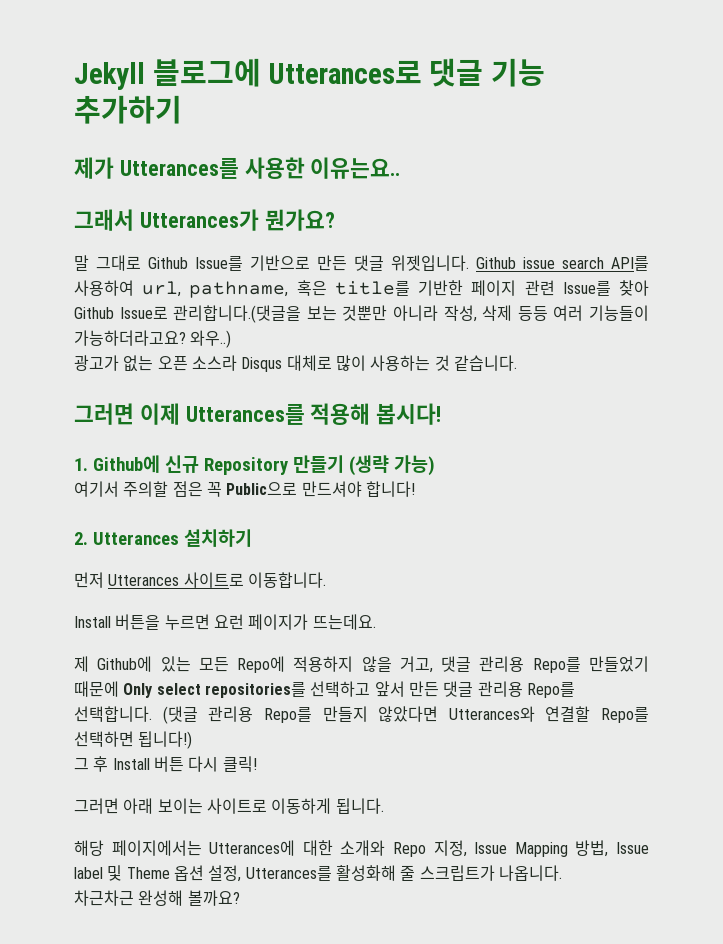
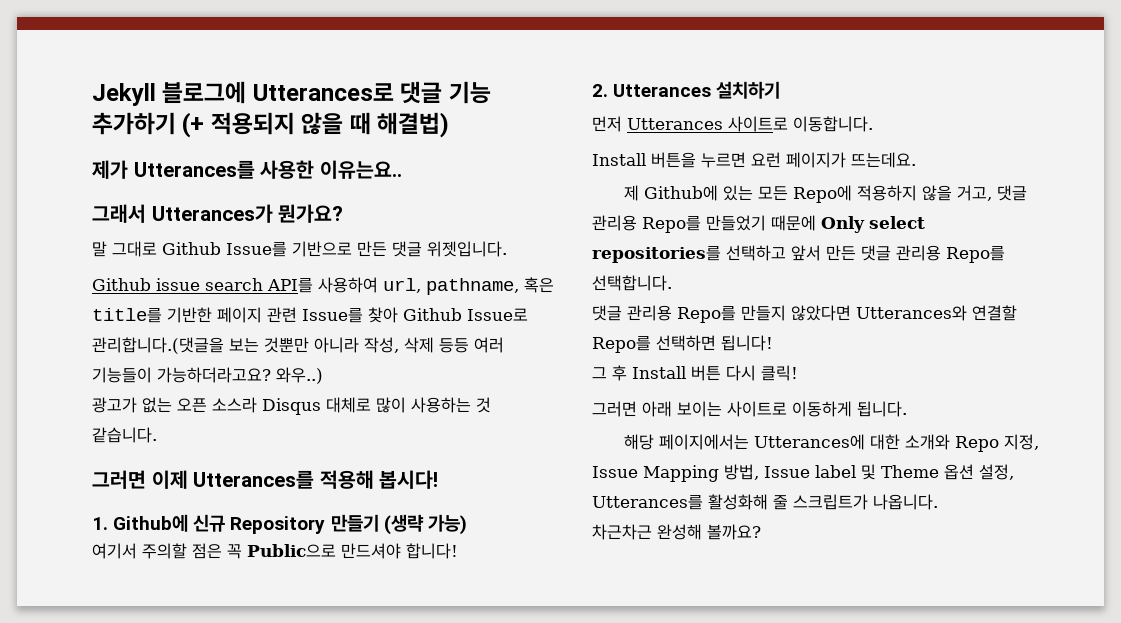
(182, 109) none -> [182,112,450,138] (+ 적용되지 않을 때 해결법)
(469, 263) none -> (507, 249) //
[162,706,198,724] (댓글 -> [592,305,622,321] // 댓글
[138,731,193,749] 됩니다!) -> [721,335,773,351] 됩니다!

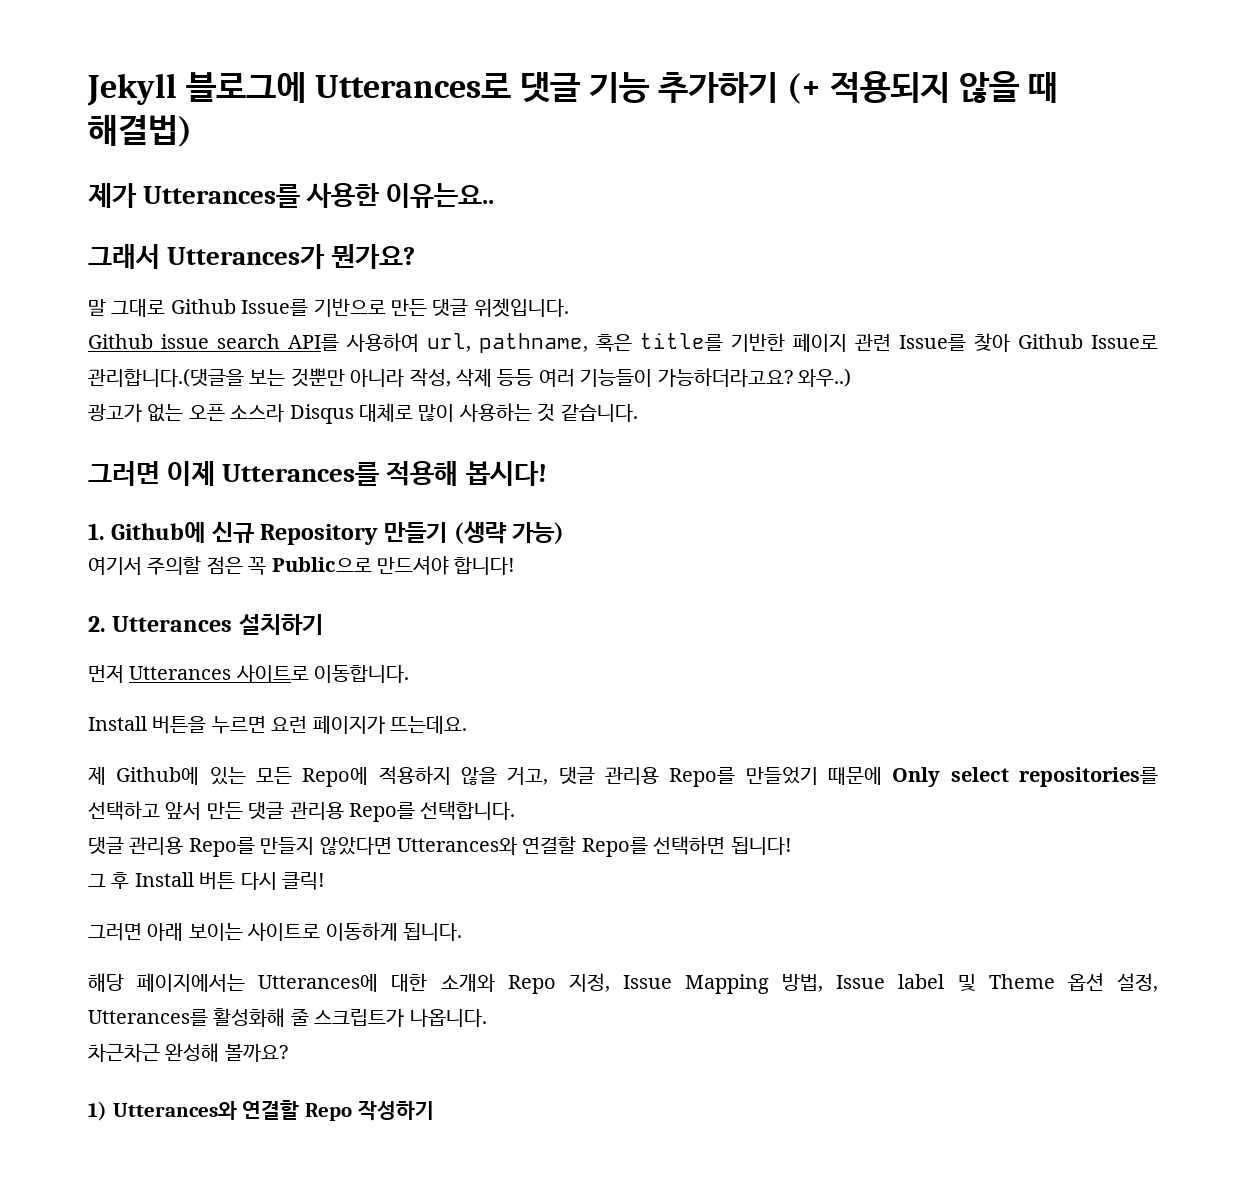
(761, 532) none -> [88,1100,434,1121] // 1) Utterances와 연결할 Repo 작성하기

